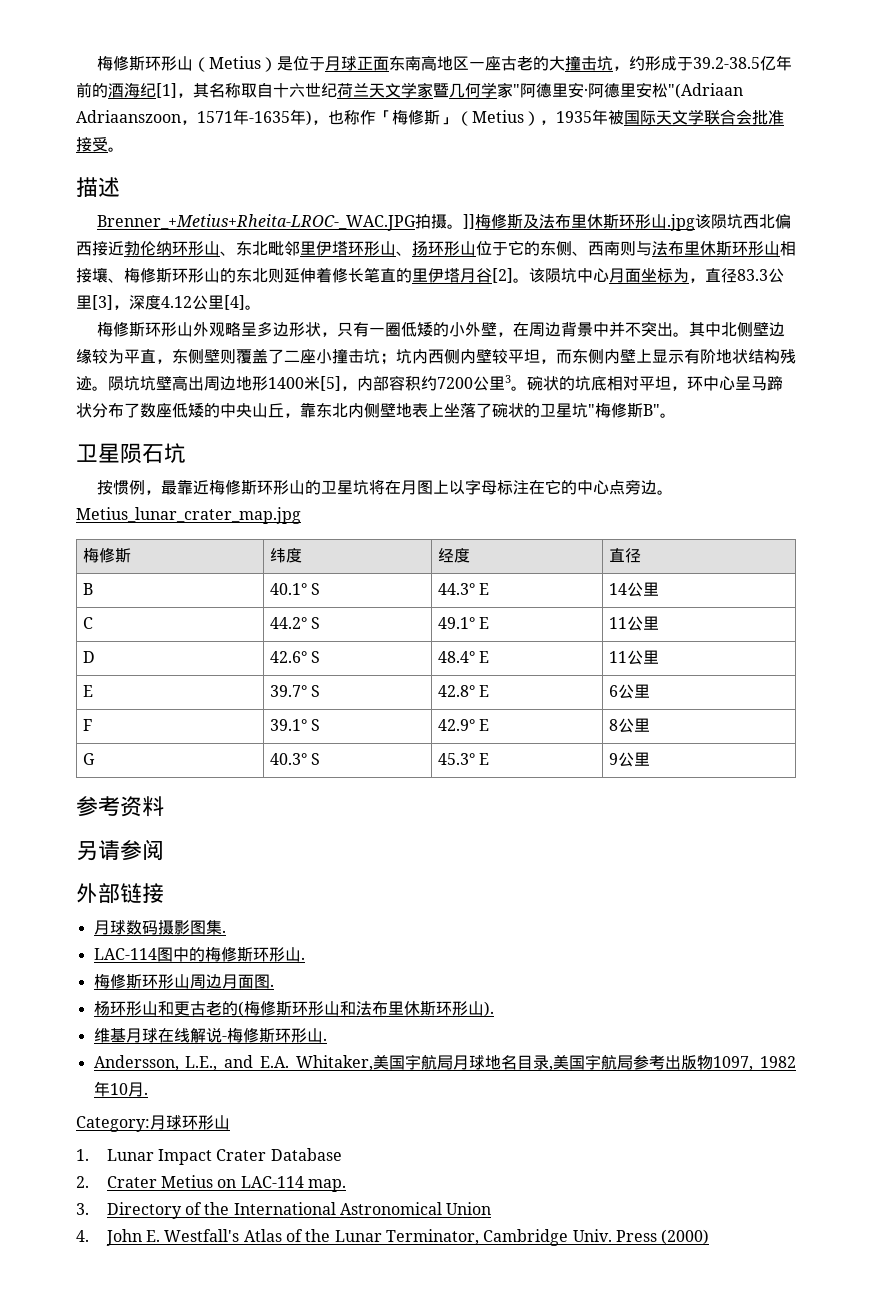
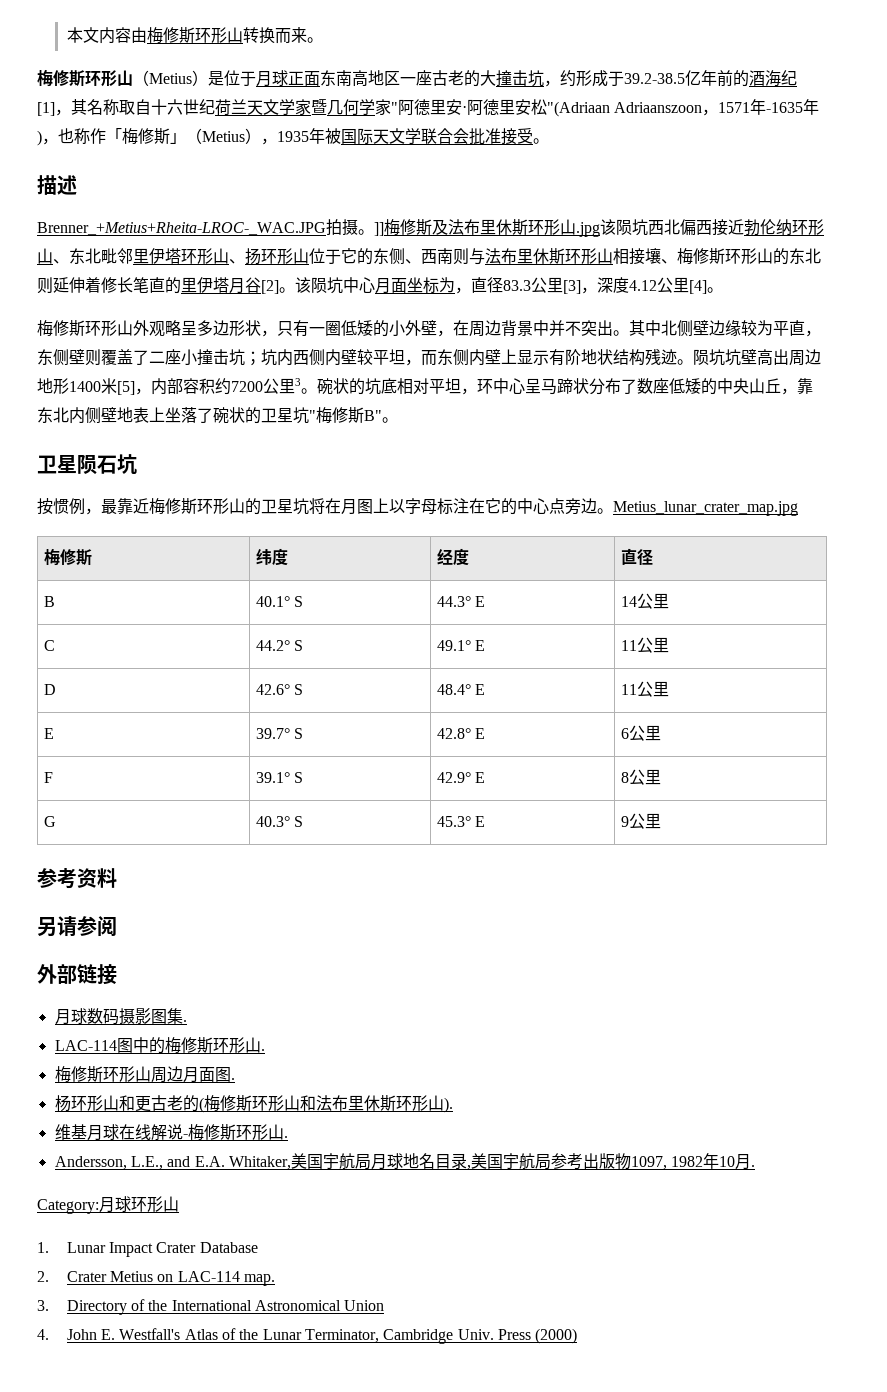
(97, 63) none -> [66,27,323,44] 本文内容由梅修斯环形山转换而来。 //

